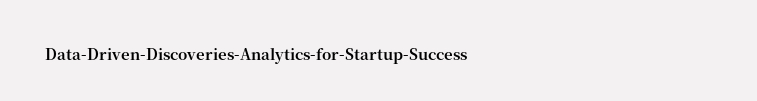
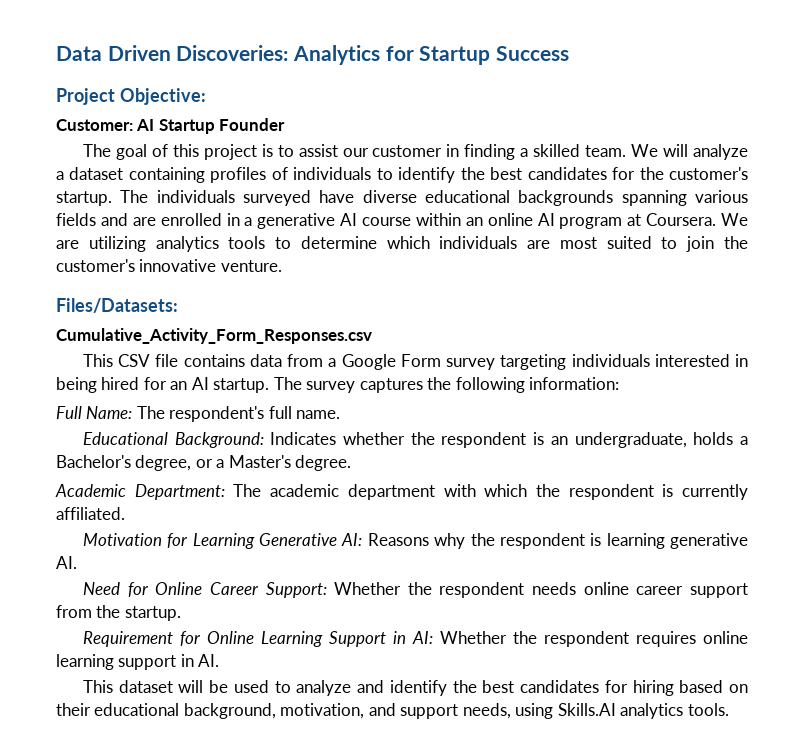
[45,47,467,64] Data-Driven-Discoveries-Analytics-for-Startup-Success -> [56,45,570,65] [56,88,206,105] [56,118,286,134] [82,144,748,160] [56,167,748,183] [56,190,748,206] [56,213,748,229] [56,236,748,252] [56,259,282,272] [56,298,178,313] [56,328,372,344] [82,354,748,370] [56,377,620,393] [56,406,341,422] [82,432,749,448] [56,455,352,471] [55,484,749,500] [56,507,125,520] [82,533,748,549] [56,556,77,569] [82,582,749,598] [56,605,181,621] [82,631,748,647] [56,654,220,670] [82,680,749,696] [56,703,729,719] Data Driven Discoveries: Analytics for Startup Success // Project Objective: // Customer: AI Startup Founder // The goal of this project is to assist our customer in finding a skilled team. We will analyze a dataset containing profiles of individuals to identify the best candidates for the customer's startup. The individuals surveyed have diverse educational backgrounds spanning various fields and are enrolled in a generative AI course within an online AI program at Coursera. We are utilizing analytics tools to determine which individuals are most suited to join the customer's innovative venture. // Files/Datasets: // Cumulative_Activity_Form_Responses.csv // This CSV file contains data from a Google Form survey targeting individuals interested in being hired for an AI startup. The survey captures the following information: // Full Name: The respondent's full name. // Educational Background: Indicates whether the respondent is an undergraduate, holds a Bachelor's degree, or a Master's degree. // Academic Department: The academic department with which the respondent is currently affiliated. // Motivation for Learning Generative AI: Reasons why the respondent is learning generative AI. // Need for Online Career Support: Whether the respondent needs online career support from the startup. // Requirement for Online Learning Support in AI: Whether the respondent requires online learning support in AI. // This dataset will be used to analyze and identify the best candidates for hiring based on their educational background, motivation, and support needs, using Skills.AI analytics tools.

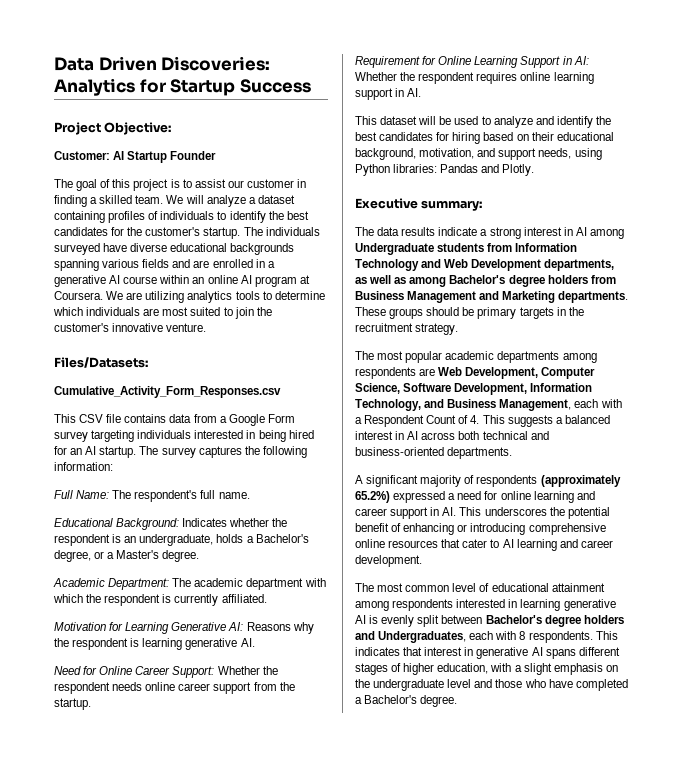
[557,703,729,719] Skills.AI analytics tools. -> [355,164,535,176] [355,198,483,211] [355,227,624,239] [355,243,578,255] [355,259,615,271] [355,275,616,287] [355,291,629,303] [355,307,584,319] [355,323,459,335] [355,351,597,363] [355,367,596,379] [355,383,593,395] [355,399,622,411] [355,415,610,427] [355,431,549,440] [355,447,513,459] [355,475,621,487] [355,491,595,503] [355,507,610,519] [355,523,606,535] [355,539,613,551] [355,555,422,567] [355,583,605,592] [355,599,616,611] [355,615,624,627] [355,631,618,643] [355,647,620,659] [355,663,618,675] [355,679,628,691] [355,695,458,707] Python libraries: Pandas and Plotly. // Executive summary: // The data results indicate a strong interest in AI among Undergraduate students from Information Technology and Web Development departments, as well as among Bachelor's degree holders from Business Management and Marketing departments. These groups should be primary targets in the recruitment strategy. // The most popular academic departments among respondents are Web Development, Computer Science, Software Development, Information Technology, and Business Management, each with a Respondent Count of 4. This suggests a balanced interest in AI across both technical and business-oriented departments. // A significant majority of respondents (approximately 65.2%) expressed a need for online learning and career support in AI. This underscores the potential benefit of enhancing or introducing comprehensive online resources that cater to AI learning and career development. // The most common level of educational attainment among respondents interested in learning generative AI is evenly split between Bachelor's degree holders and Undergraduates, each with 8 respondents. This indicates that interest in generative AI spans different stages of higher education, with a slight emphasis on the undergraduate level and those who have completed a Bachelor's degree.

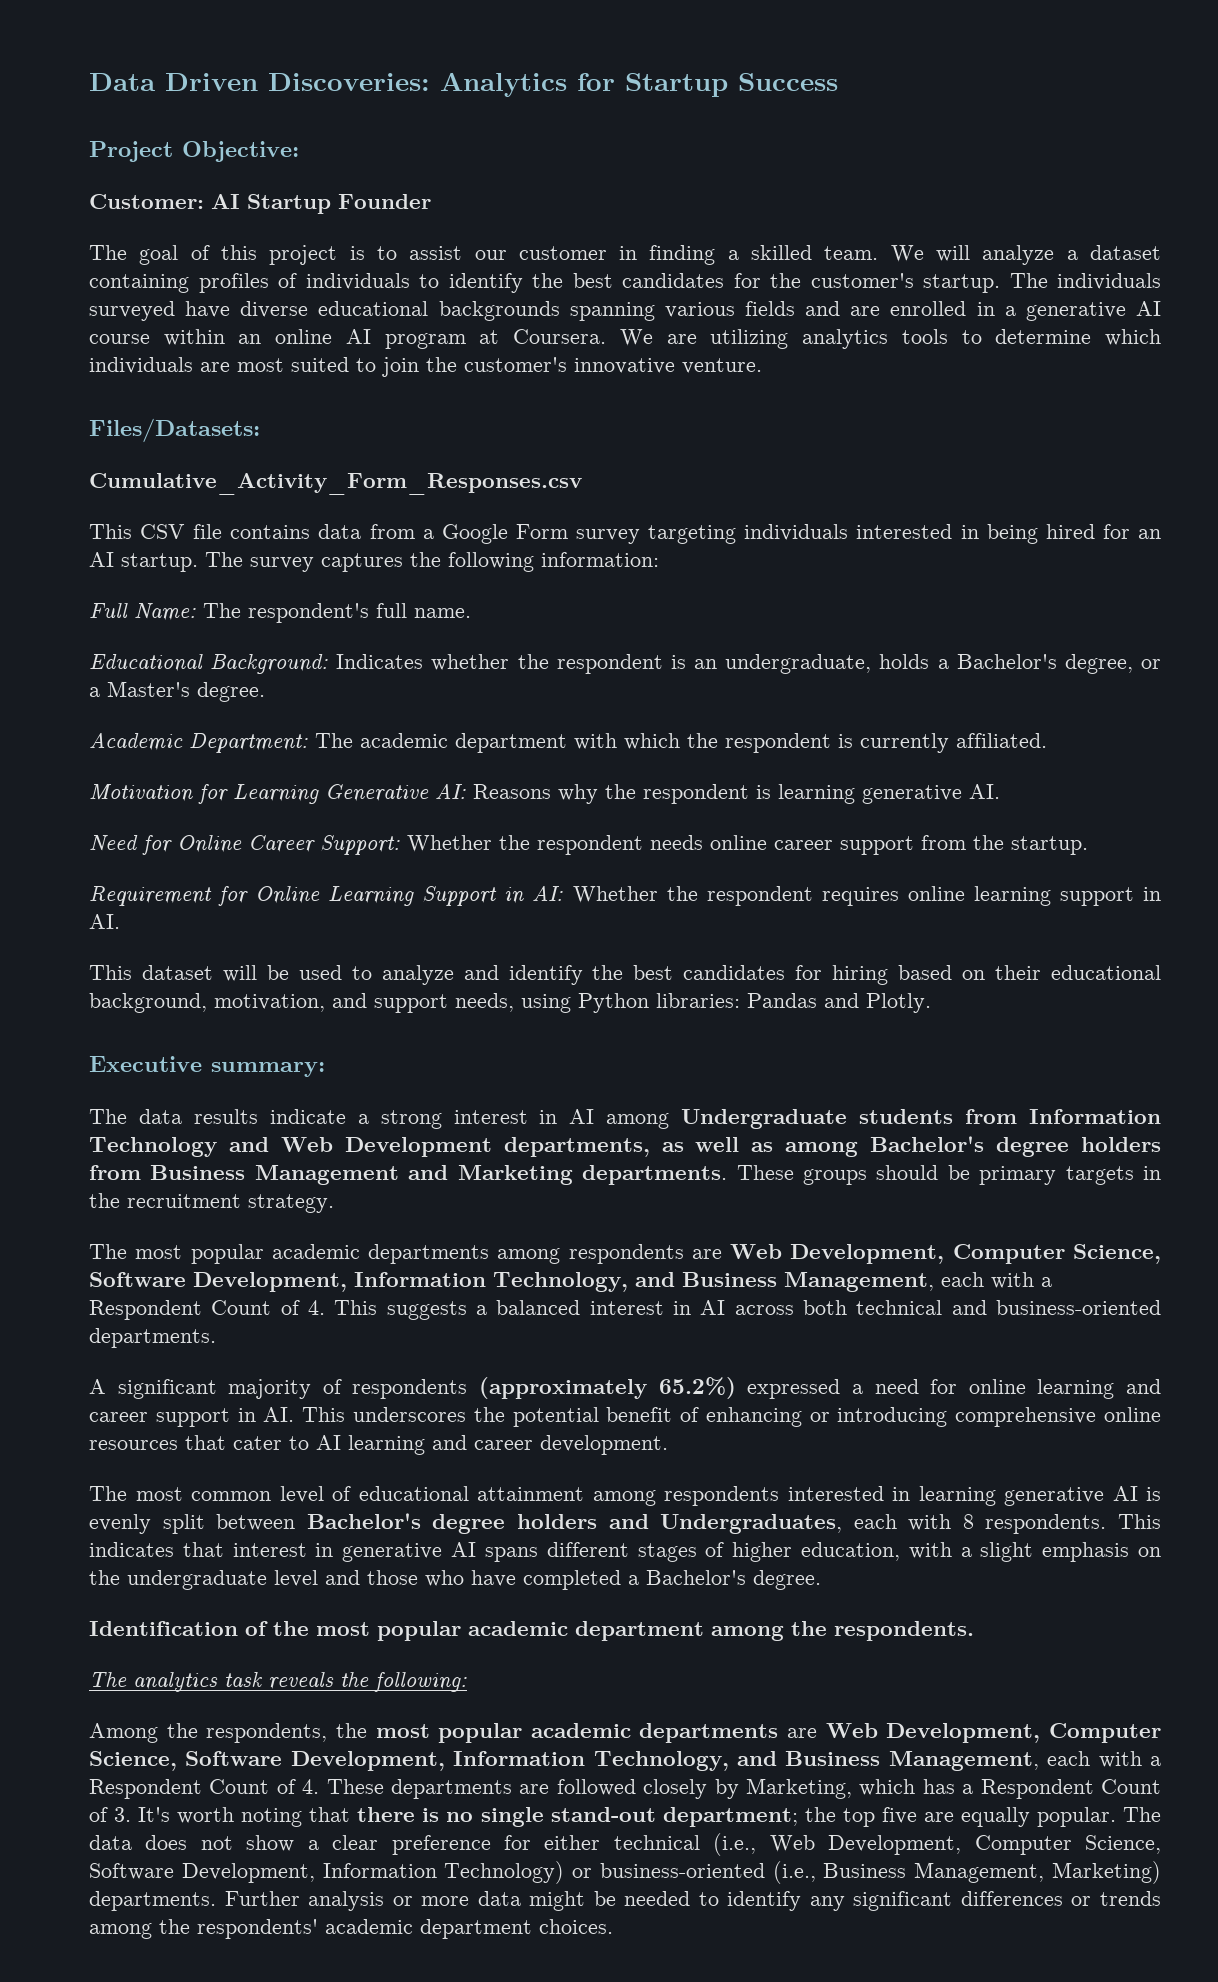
(458, 701) none -> [89,1621,974,1641] [89,1672,467,1692] [89,1723,1161,1743] [89,1751,1161,1771] [89,1778,1161,1799] [89,1807,1161,1827] [89,1833,1161,1856] [89,1861,1162,1884] [89,1891,1161,1911] [89,1919,613,1939] // Identification of the most popular academic department among the respondents. // The analytics task reveals the following: // Among the respondents, the most popular academic departments are Web Development, Computer Science, Software Development, Information Technology, and Business Management, each with a Respondent Count of 4. These departments are followed closely by Marketing, which has a Respondent Count of 3. It's worth noting that there is no single stand-out department; the top five are equally popular. The data does not show a clear preference for either technical (i.e., Web Development, Computer Science, Software Development, Information Technology) or business-oriented (i.e., Business Management, Marketing) departments. Further analysis or more data might be needed to identify any significant differences or trends among the respondents' academic department choices.

